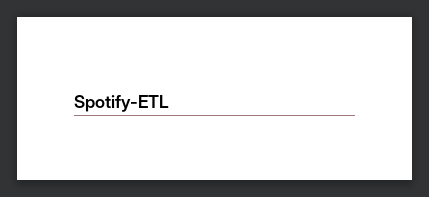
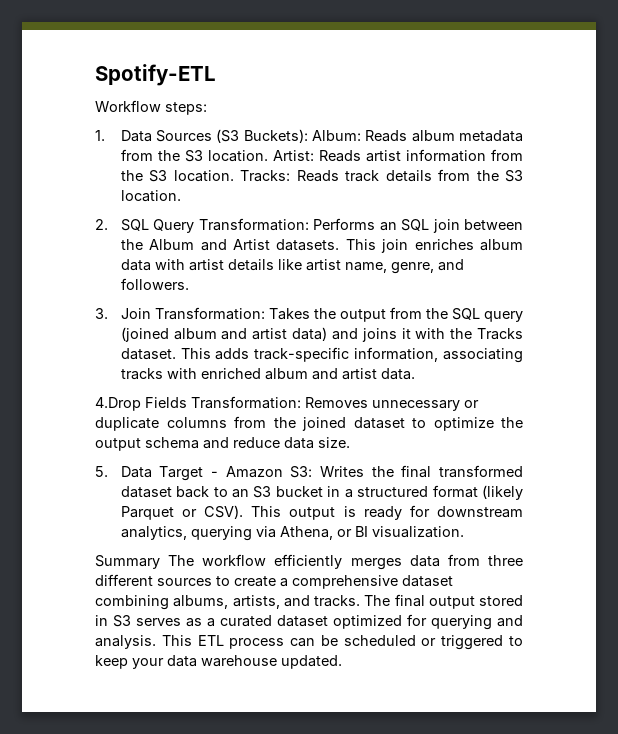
(169, 103) none -> [95,100,207,115] [95,129,523,143] [120,149,523,162] [120,169,523,182] [120,190,181,202] [95,218,523,233] [120,239,523,253] [120,259,464,274] [120,278,189,290] [95,307,523,322] [120,327,523,342] [120,347,523,363] [120,368,415,380] [95,396,479,411] [95,416,523,431] [95,437,350,451] [95,465,523,481] [120,485,523,500] [120,505,523,520] [120,526,464,541] [95,554,523,570] [95,574,453,589] [95,594,523,610] [95,614,523,630] [95,635,523,650] [95,655,342,669] // Workflow steps: // 1. Data Sources (S3 Buckets): Album: Reads album metadata from the S3 location. Artist: Reads artist information from the S3 location. Tracks: Reads track details from the S3 location. // 2. SQL Query Transformation: Performs an SQL join between the Album and Artist datasets. This join enriches album data with artist details like artist name, genre, and followers. // 3. Join Transformation: Takes the output from the SQL query (joined album and artist data) and joins it with the Tracks dataset. This adds track-specific information, associating tracks with enriched album and artist data. // 4.Drop Fields Transformation: Removes unnecessary or duplicate columns from the joined dataset to optimize the output schema and reduce data size. // 5. Data Target - Amazon S3: Writes the final transformed dataset back to an S3 bucket in a structured format (likely Parquet or CSV). This output is ready for downstream analytics, querying via Athena, or BI visualization. // Summary The workflow efficiently merges data from three different sources to create a comprehensive dataset combining albums, artists, and tracks. The final output stored in S3 serves as a curated dataset optimized for querying and analysis. This ETL process can be scheduled or triggered to keep your data warehouse updated.

